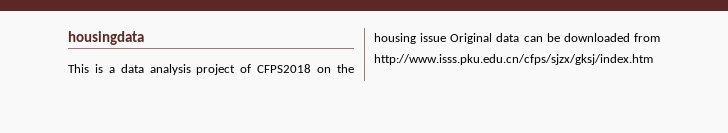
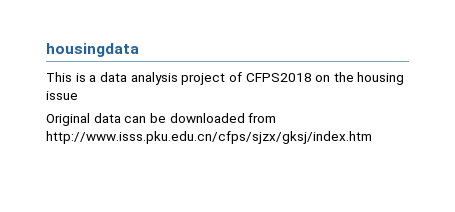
(447, 37) none -> (78, 95) //

